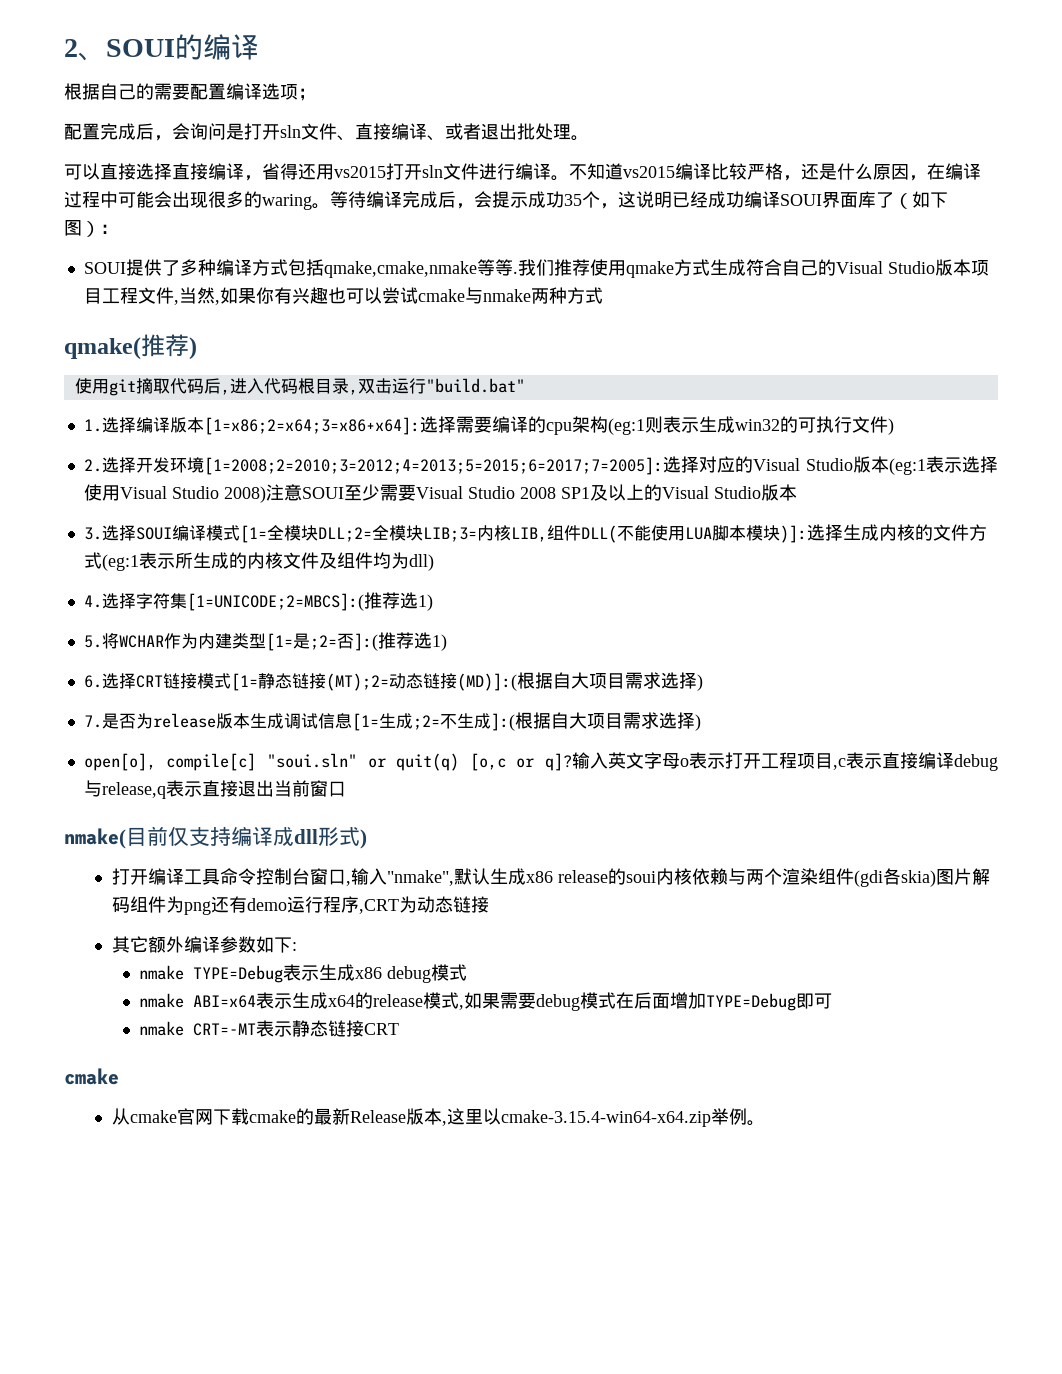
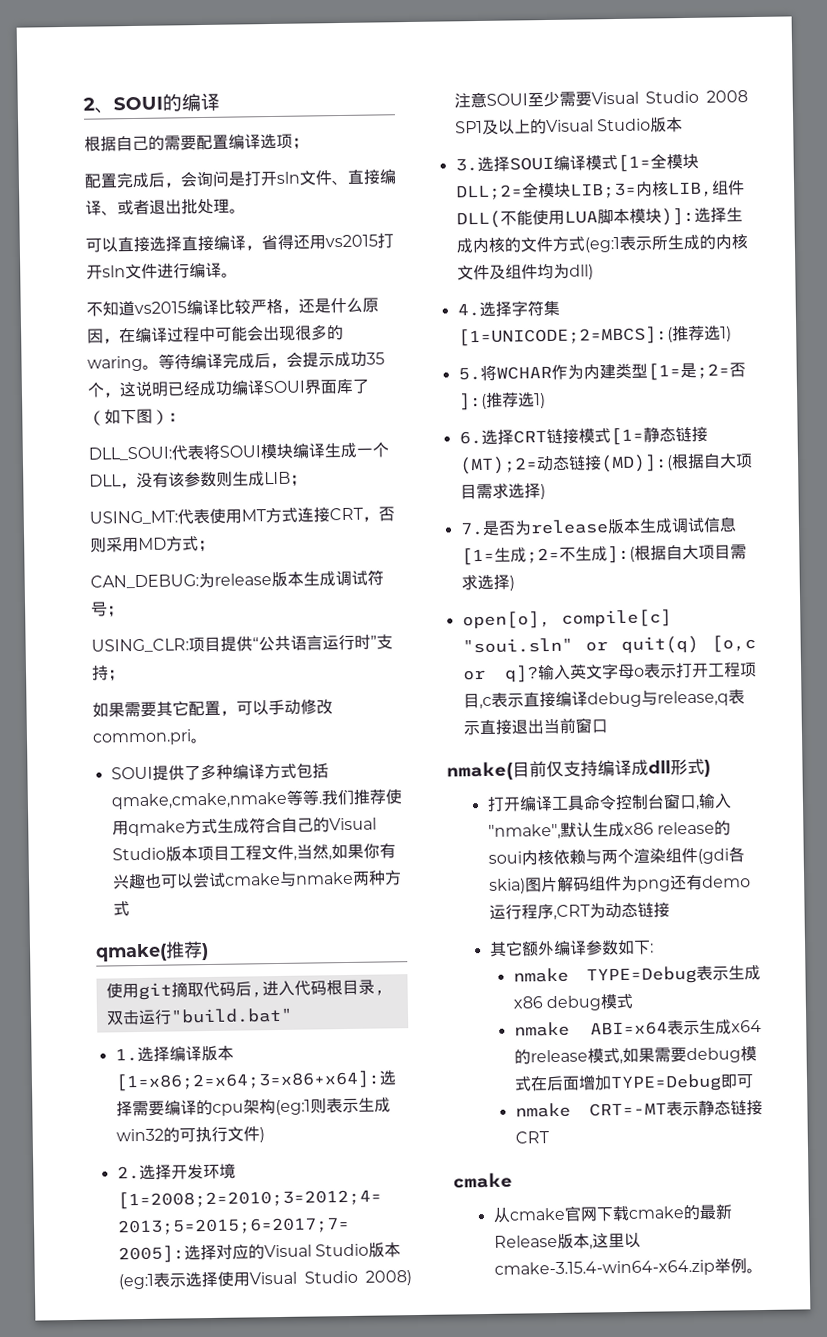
(569, 178) none -> (238, 275) //
(118, 229) none -> [88,442,389,461] [89,471,307,489] [89,506,395,525] [90,536,215,553] [90,569,384,589] [90,601,124,618] [91,634,393,653] [91,665,125,682] [92,698,333,718] [92,729,208,746] // DLL_SOUI:代表将SOUI模块编译生成一个DLL，没有该参数则生成LIB； // USING_MT:代表使用MT方式连接CRT，否则采用MD方式； // CAN_DEBUG:为release版本生成调试符号； // USING_CLR:项目提供“公共语言运行时”支持； // 如果需要其它配置，可以手动修改common.pri。

